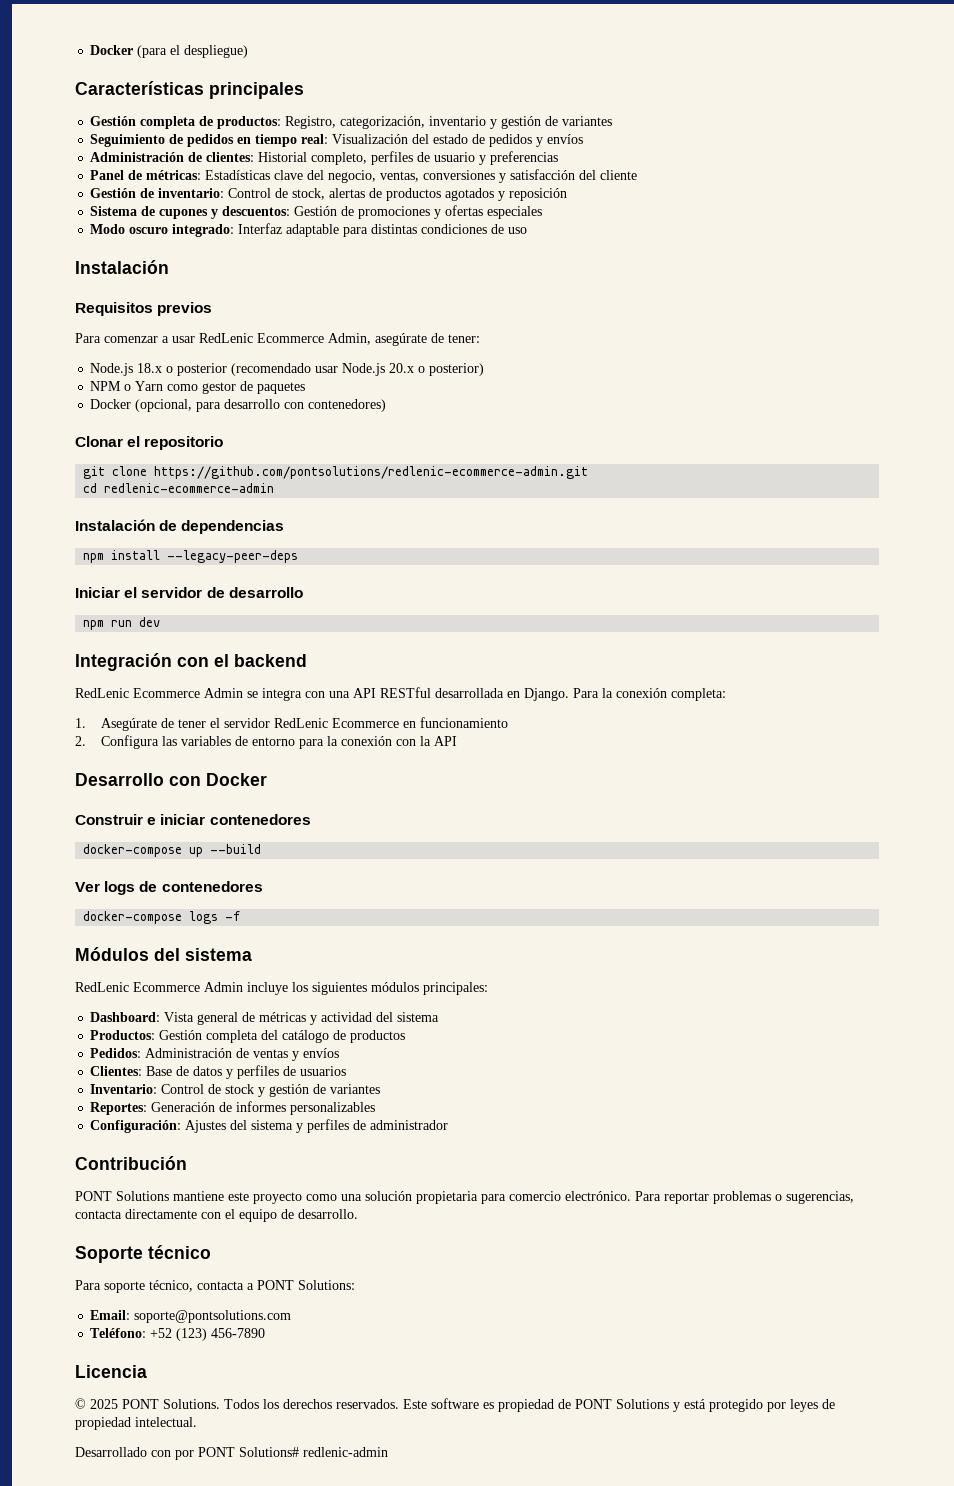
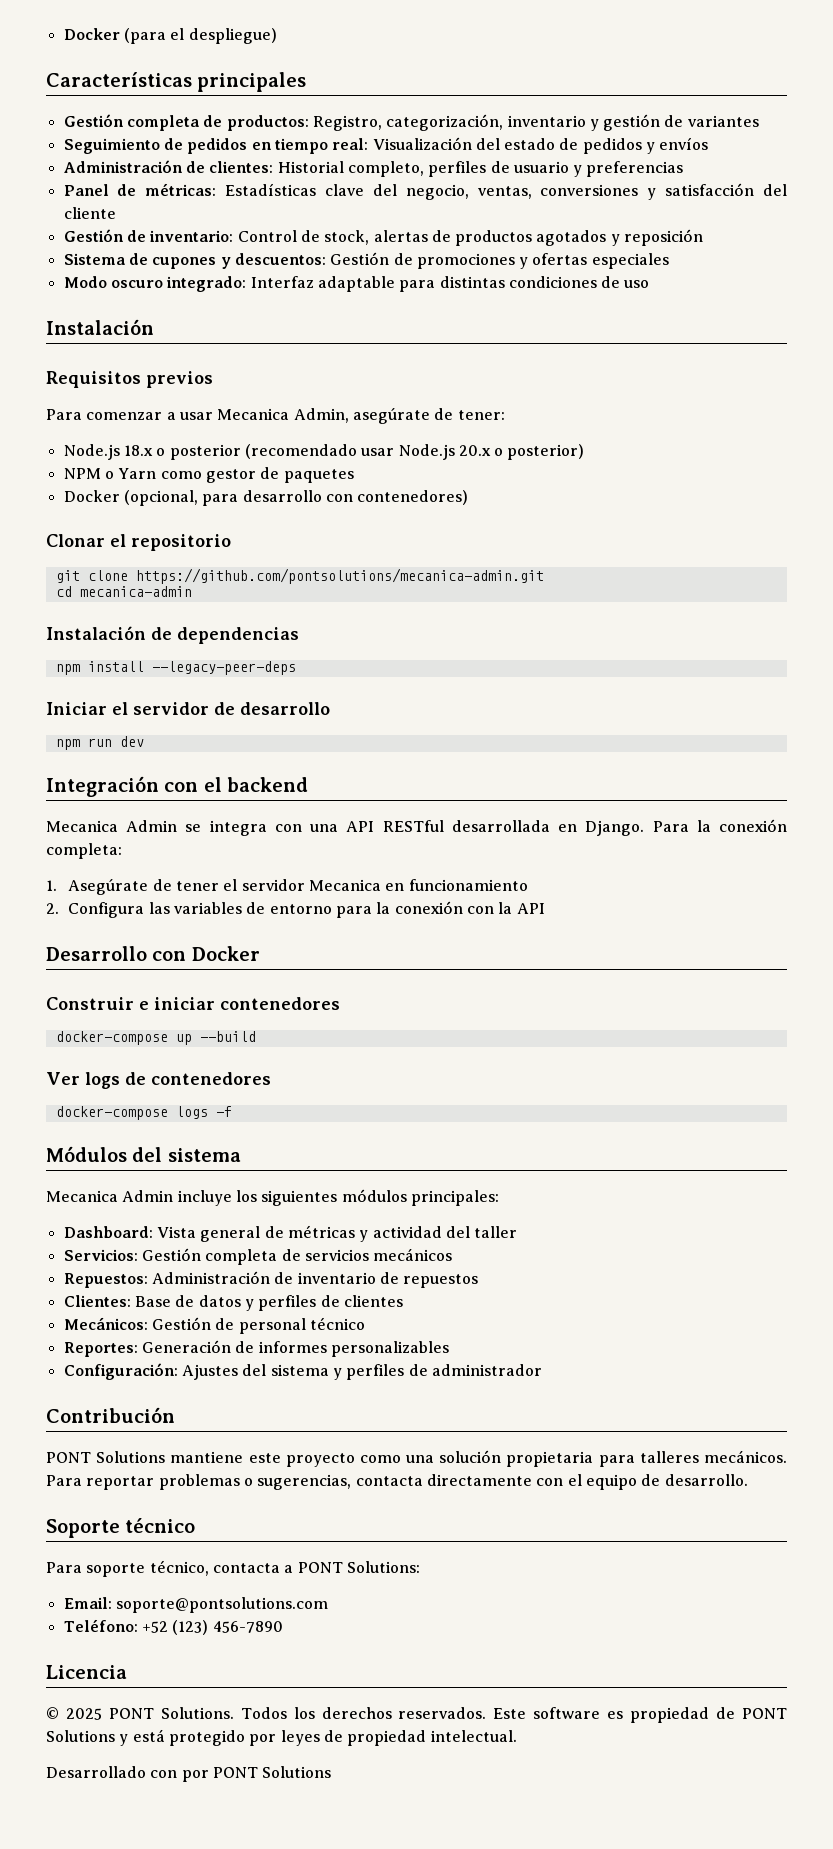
[199,333,324,343] RedLenic Ecommerce -> [217,408,290,420] Mecanica
[154,466,589,479] https://github.com/pontsolutions/redlenic-ecommerce-admin.git -> [135,568,544,584] https://github.com/pontsolutions/mecanica-admin.git
[104,483,275,493] redlenic-ecommerce-admin -> [79,586,192,597] mecanica-admin
[75,688,200,698] RedLenic Ecommerce -> [46,820,118,832] Mecanica
[274,718,400,728] RedLenic Ecommerce -> [308,879,381,891] Mecanica
[75,982,200,992] RedLenic Ecommerce -> [46,1190,118,1202] Mecanica
[397,1012,440,1022] [90,1030,406,1043] [90,1048,340,1061] sistema // Productos: Gestión completa del catálogo de productos // Pedidos: Administración de ventas y envíos -> [474,1226,518,1238] [63,1248,453,1265] [63,1271,479,1288] taller // Servicios: Gestión completa de servicios mecánicos // Repuestos: Administración de inventario de repuestos
[300,1066,347,1076] [90,1084,381,1097] usuarios // Inventario: Control de stock y gestión de variantes -> [343,1295,403,1307] [63,1317,365,1334] clientes // Mecánicos: Gestión de personal técnico
[509,1191,631,1201] comercio electrónico. -> [639,1450,787,1463] talleres mecánicos.
[239,1447,388,1457] Solutions# redlenic-admin -> [262,1766,332,1778] Solutions

